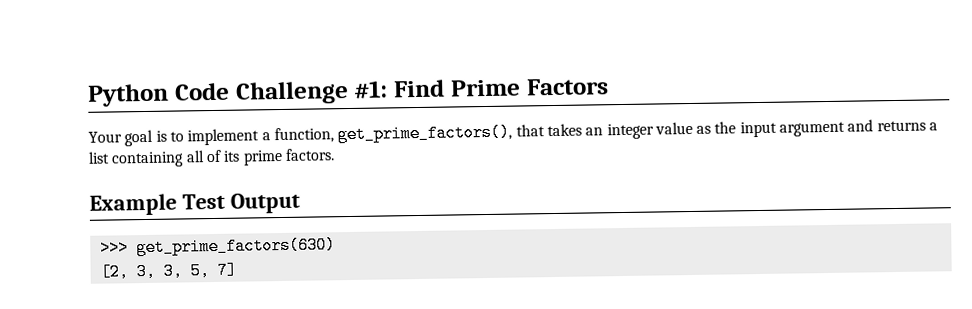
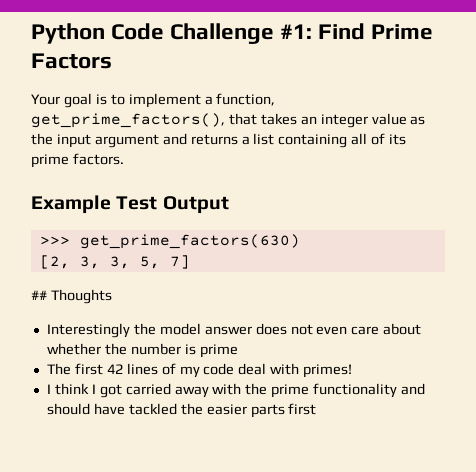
(237, 270) none -> [31,289,112,304] [46,323,422,338] [46,343,238,358] [46,363,353,378] [46,383,426,398] [46,403,317,418] // ## Thoughts // Interestingly the model answer does not even care about whether the number is prime // The first 42 lines of my code deal with primes! // I think I got carried away with the prime functionality and should have tackled the easier parts first

